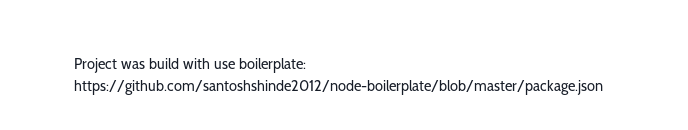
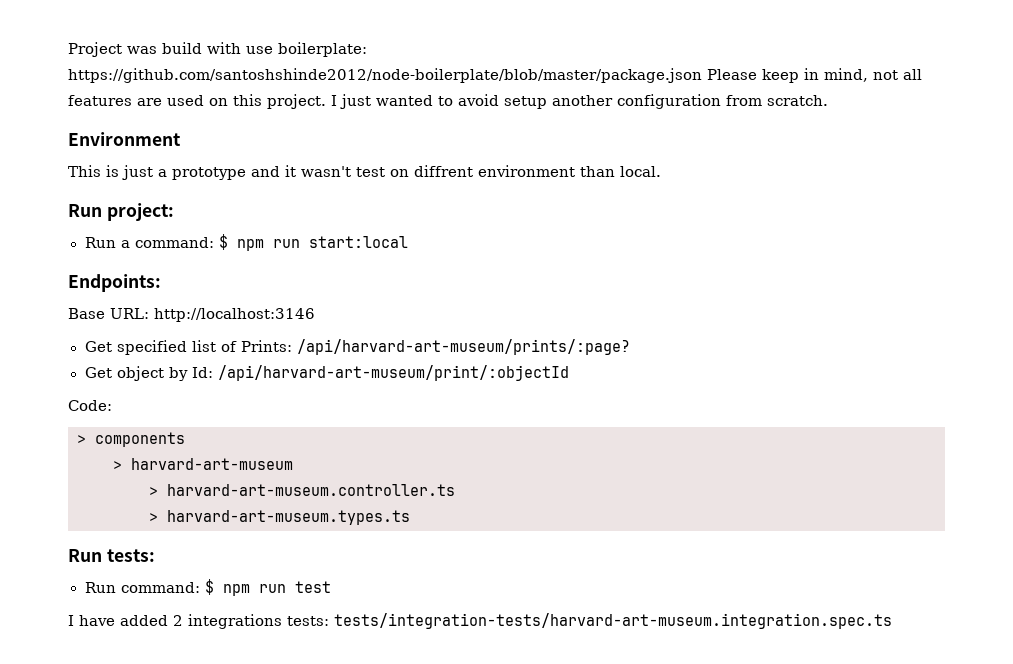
(603, 87) none -> [707,68,922,83] [68,94,828,109] [68,132,181,146] [68,165,661,180] [68,203,174,221] [84,234,408,251] [68,274,161,292] [68,308,315,322] [84,339,630,355] [84,365,569,381] [68,400,112,411] [77,432,185,447] [113,458,293,470] [149,484,455,496] [149,510,410,525] [68,549,155,562] [84,579,331,596] [68,613,892,629] Please keep in mind, not all features are used on this project. I just wanted to avoid setup another configuration from scratch. // Environment // This is just a prototype and it wasn't test on diffrent environment than local. // Run project: // Run a command: $ npm run start:local // Endpoints: // Base URL: http://localhost:3146 // Get specified list of Prints: /api/harvard-art-museum/prints/:page? // Get object by Id: /api/harvard-art-museum/print/:objectId // Code: // > components // > harvard-art-museum // > harvard-art-museum.controller.ts // > harvard-art-museum.types.ts // Run tests: // Run command: $ npm run test // I have added 2 integrations tests: tests/integration-tests/harvard-art-museum.integration.spec.ts

